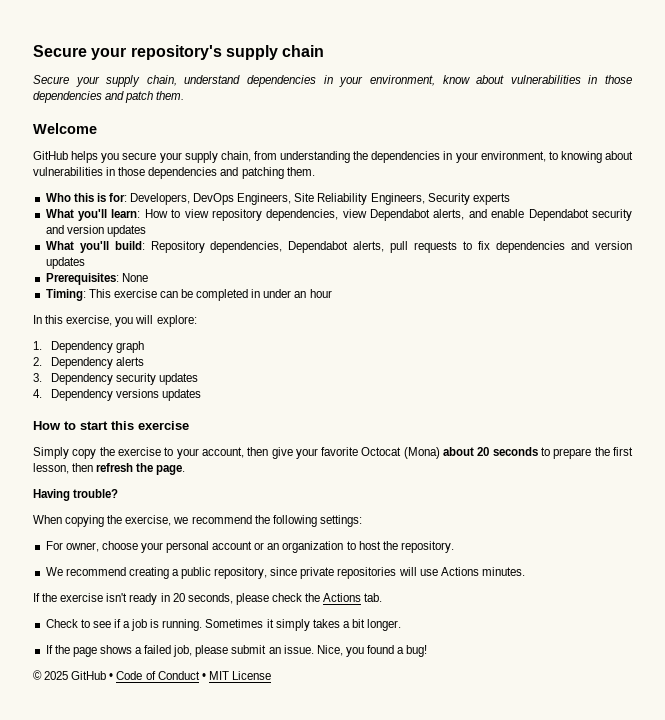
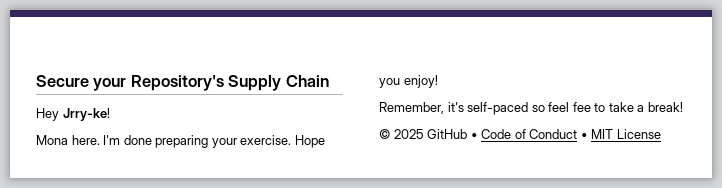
[33,45,325,60] [33,75,633,87] [33,91,185,103] [33,123,97,134] [33,151,633,163] [33,167,315,179] [45,193,510,205] [45,209,633,221] [45,225,146,237] [45,241,632,253] [45,257,85,269] [45,273,148,285] [45,289,332,301] [33,315,197,327] [33,341,144,353] [33,357,144,369] [33,373,199,385] [33,389,202,401] [33,421,189,430] [33,447,633,459] [33,463,186,475] [33,489,119,501] [33,515,362,527] [45,541,454,553] [45,567,525,579] [33,593,383,605] [45,619,402,631] [45,645,428,657] Secure your repository's supply chain // Secure your supply chain, understand dependencies in your environment, know about vulnerabilities in those dependencies and patch them. // Welcome // GitHub helps you secure your supply chain, from understanding the dependencies in your environment, to knowing about vulnerabilities in those dependencies and patching them. // Who this is for: Developers, DevOps Engineers, Site Reliability Engineers, Security experts // What you'll learn: How to view repository dependencies, view Dependabot alerts, and enable Dependabot security and version updates // What you'll build: Repository dependencies, Dependabot alerts, pull requests to fix dependencies and version updates // Prerequisites: None // Timing: This exercise can be completed in under an hour // In this exercise, you will explore: // 1. Dependency graph // 2. Dependency alerts // 3. Dependency security updates // 4. Dependency versions updates // How to start this exercise // Simply copy the exercise to your account, then give your favorite Octocat (Mona) about 20 seconds to prepare the first lesson, then refresh the page. // Having trouble? // When copying the exercise, we recommend the following settings: // For owner, choose your personal account or an organization to host the repository. // We recommend creating a public repository, since private repositories will use Actions minutes. // If the exercise isn't ready in 20 seconds, please check the Actions tab. // Check to see if a job is running. Sometimes it simply takes a bit longer. // If the page shows a failed job, please submit an issue. Nice, you found a bug! -> [36,75,329,91] [36,108,110,121] [36,135,325,148] [379,75,438,88] [379,102,683,115] Secure your Repository's Supply Chain // Hey Jrry-ke! // Mona here. I'm done preparing your exercise. Hope you enjoy! // Remember, it's self-paced so feel fee to take a break!

